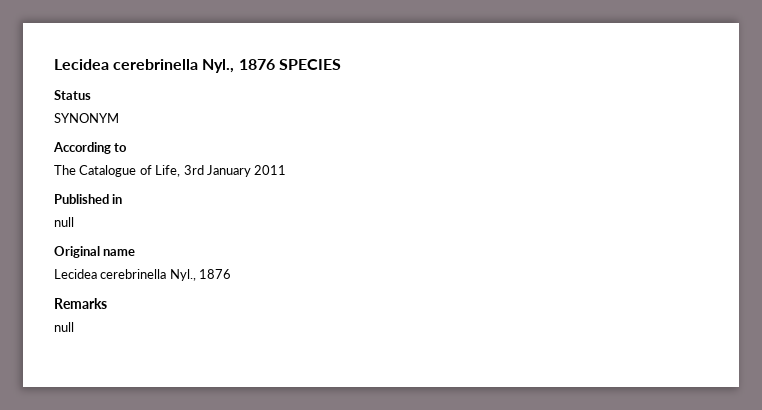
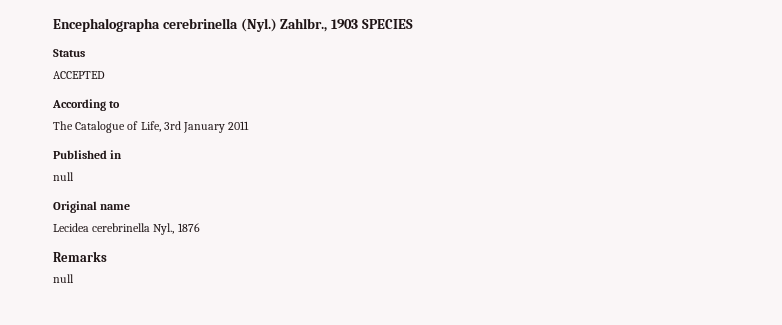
[54,59,275,73] Lecidea cerebrinella Nyl., 1876 -> [53,18,359,32] Encephalographa cerebrinella (Nyl.) Zahlbr., 1903
[54,113,119,123] SYNONYM -> [53,71,105,79] ACCEPTED

